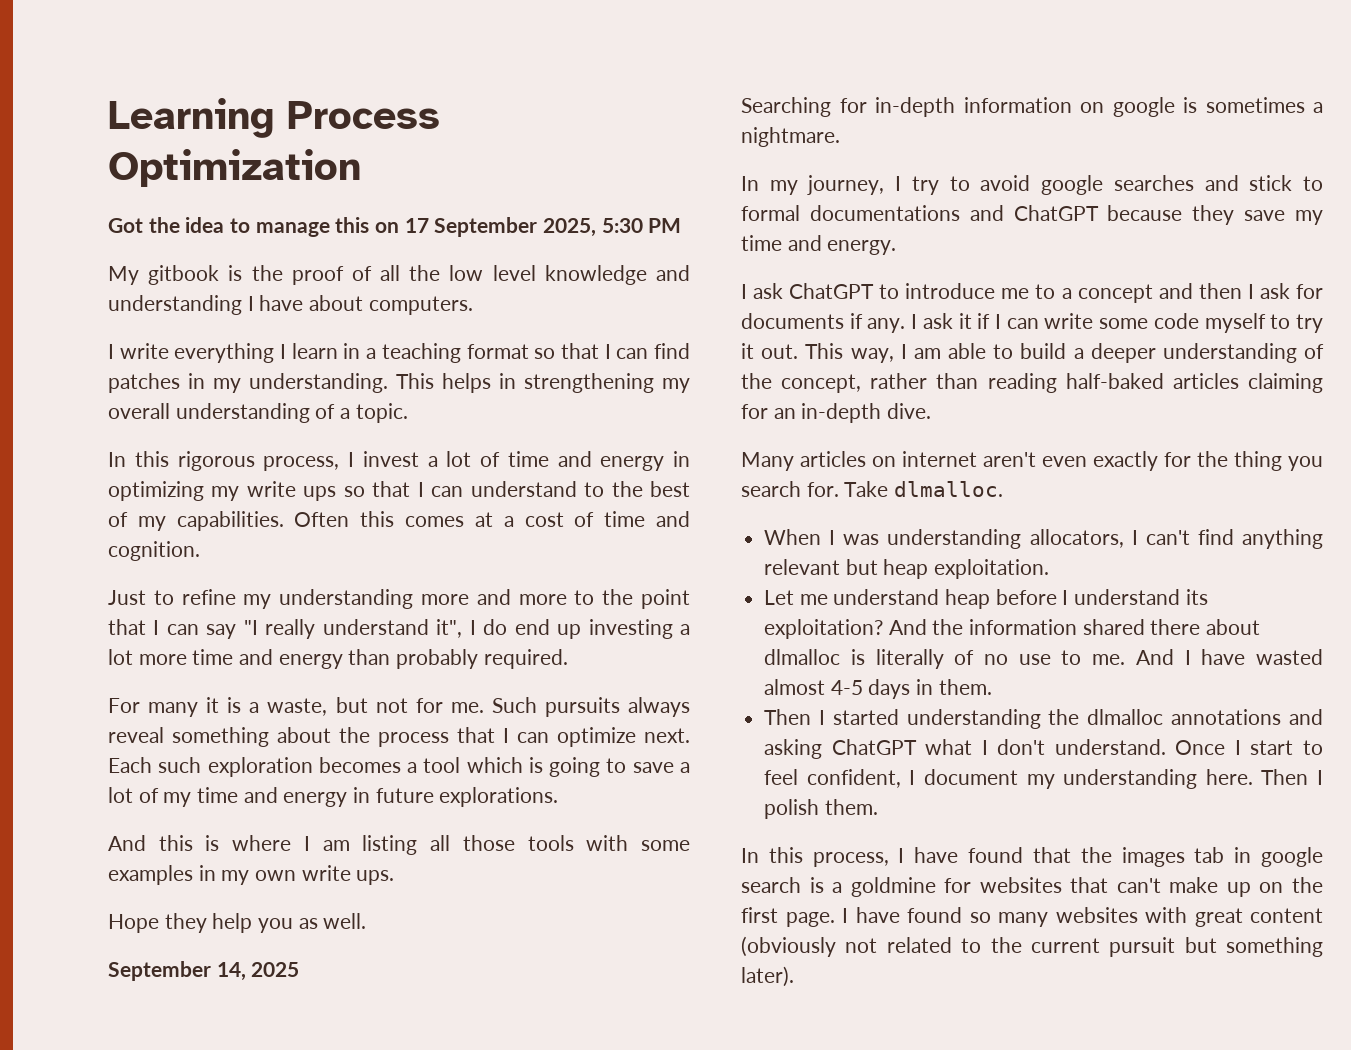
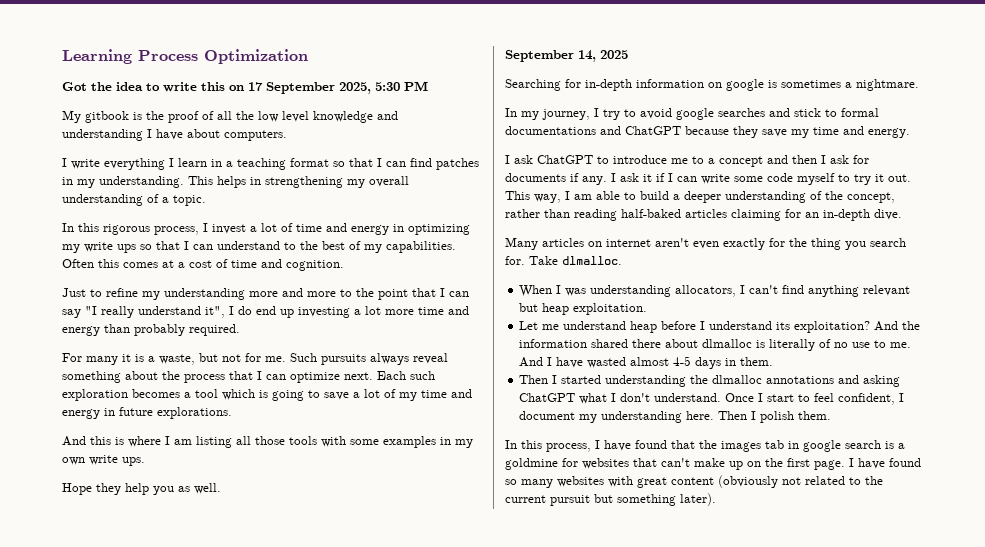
[255,222,330,237] manage -> [163,82,197,92] write

